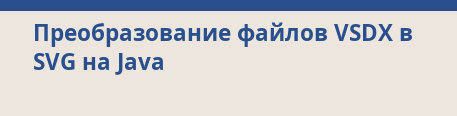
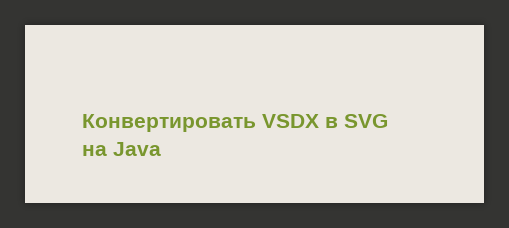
[33,22,329,47] Преобразование файлов -> [82,114,256,132] Конвертировать

